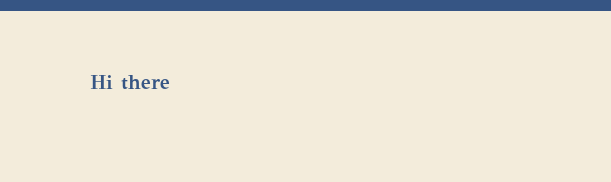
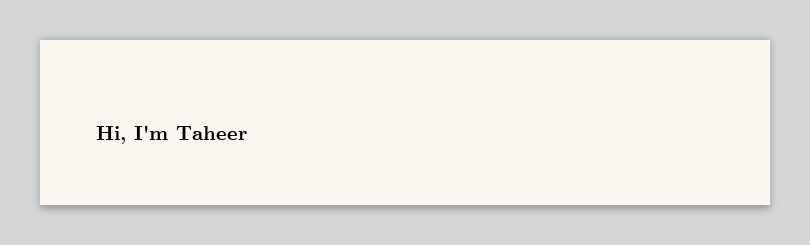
[90,75,170,90] Hi there -> [96,125,247,144] Hi, I'm Taheer

